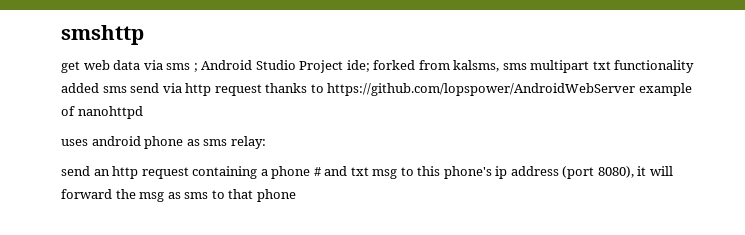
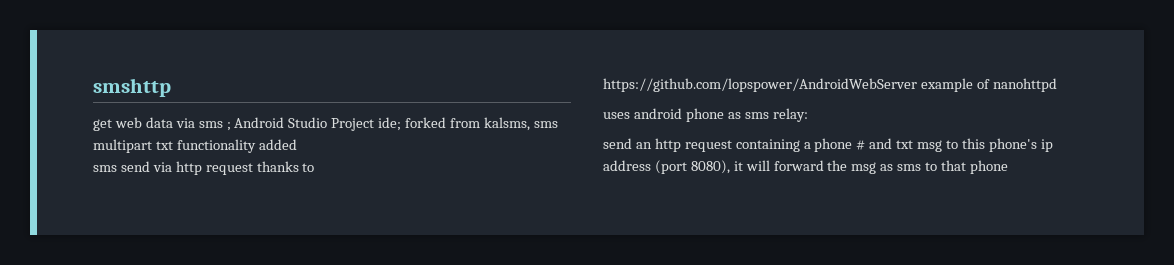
(99, 88) none -> (297, 144) //

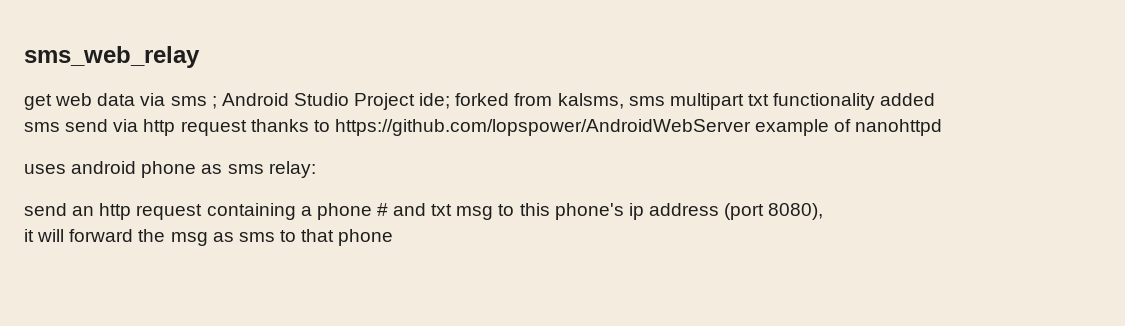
[93,78,171,97] smshttp -> [24,46,200,68] sms_web_relay
(730, 167) none -> (824, 211) //

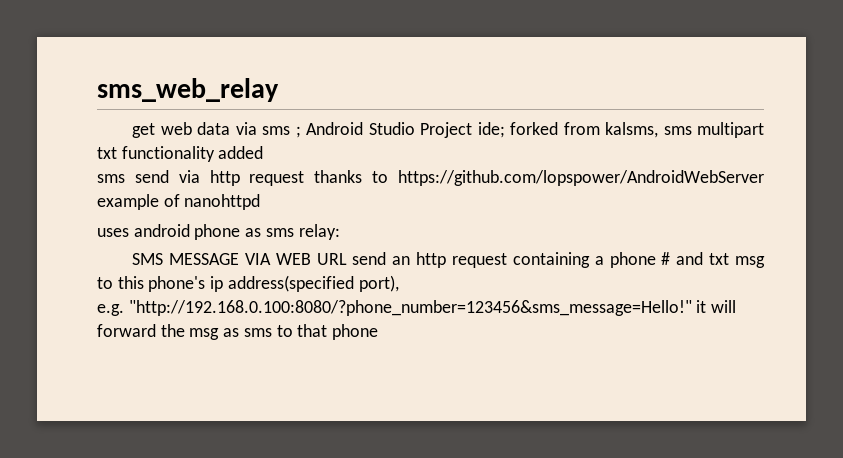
(316, 169) none -> [132,253,347,265] SMS MESSAGE VIA WEB URL
[648,203,824,220] address (port 8080), // -> [227,275,399,292] [97,300,692,316] address(specified port), // e.g. "http://192.168.0.100:8080/?phone_number=123456&sms_message=Hello!"

